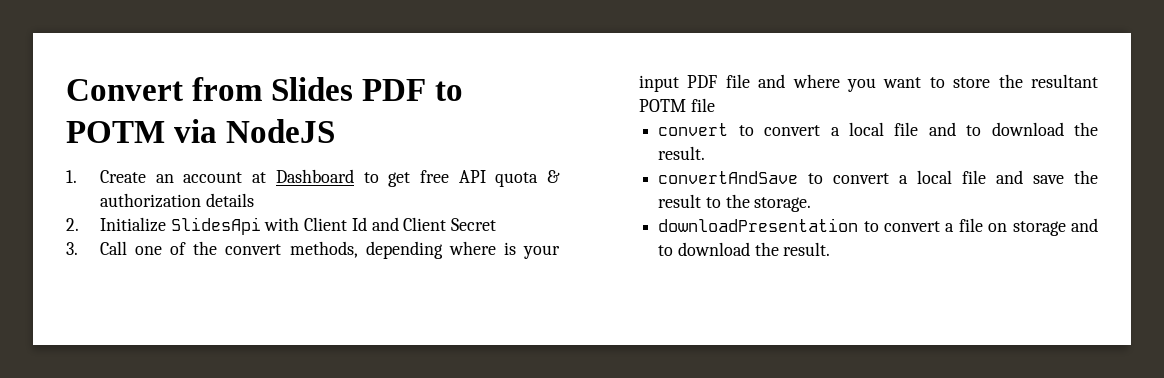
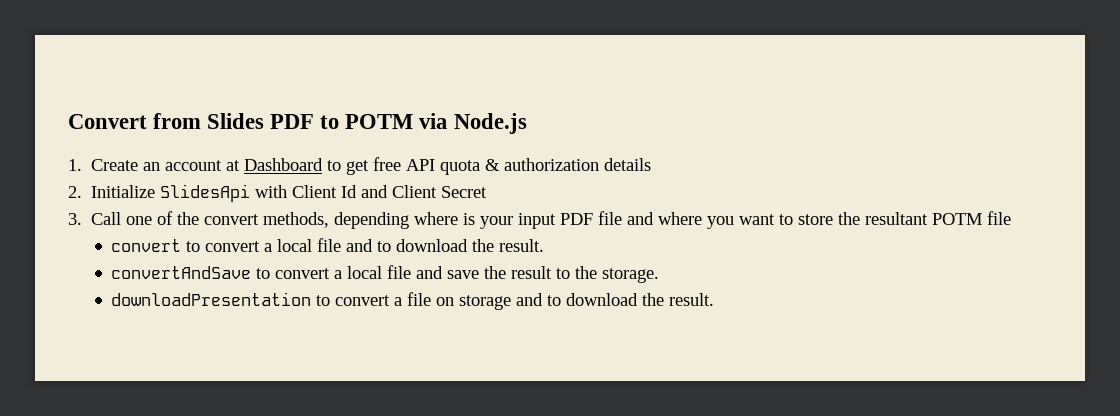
[225,119,335,143] NodeJS -> [453,113,527,134] Node.js

